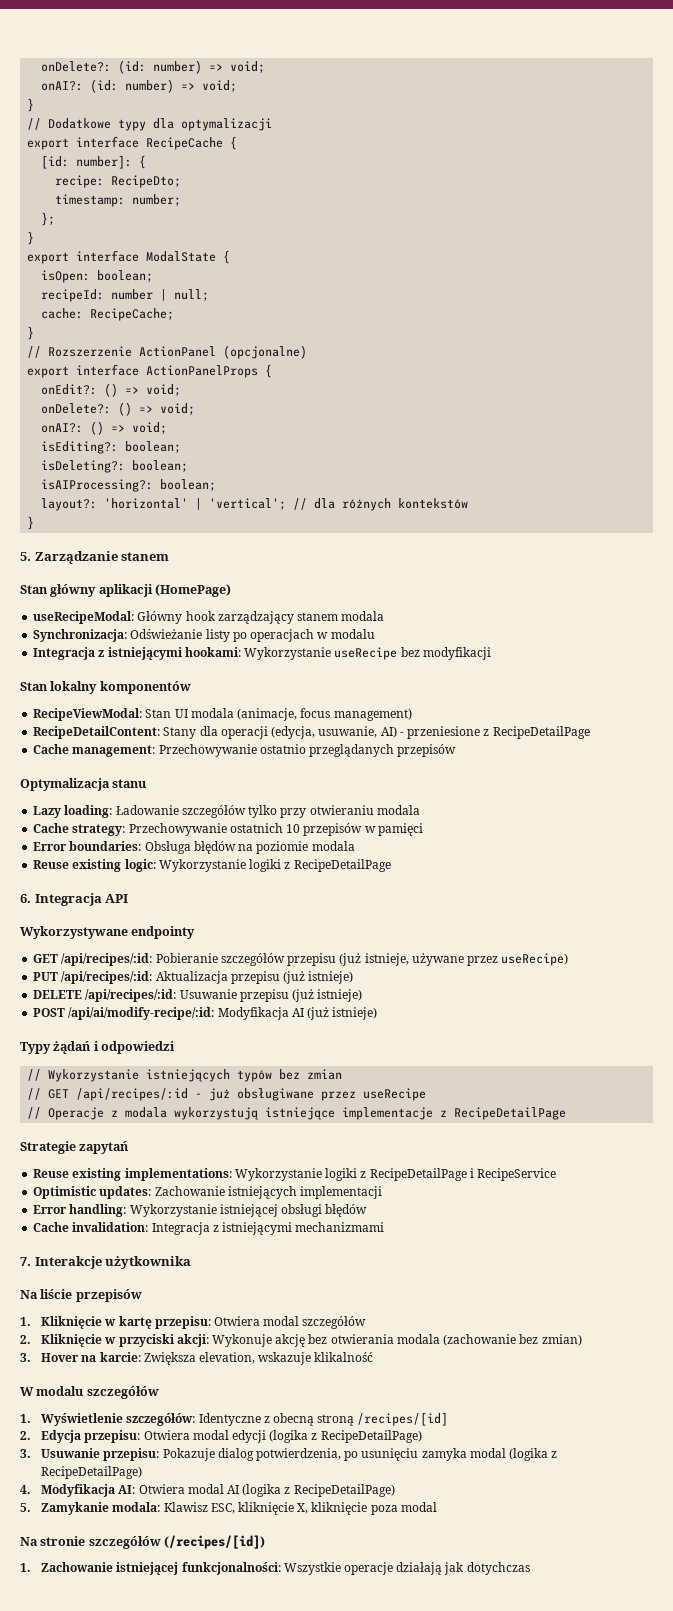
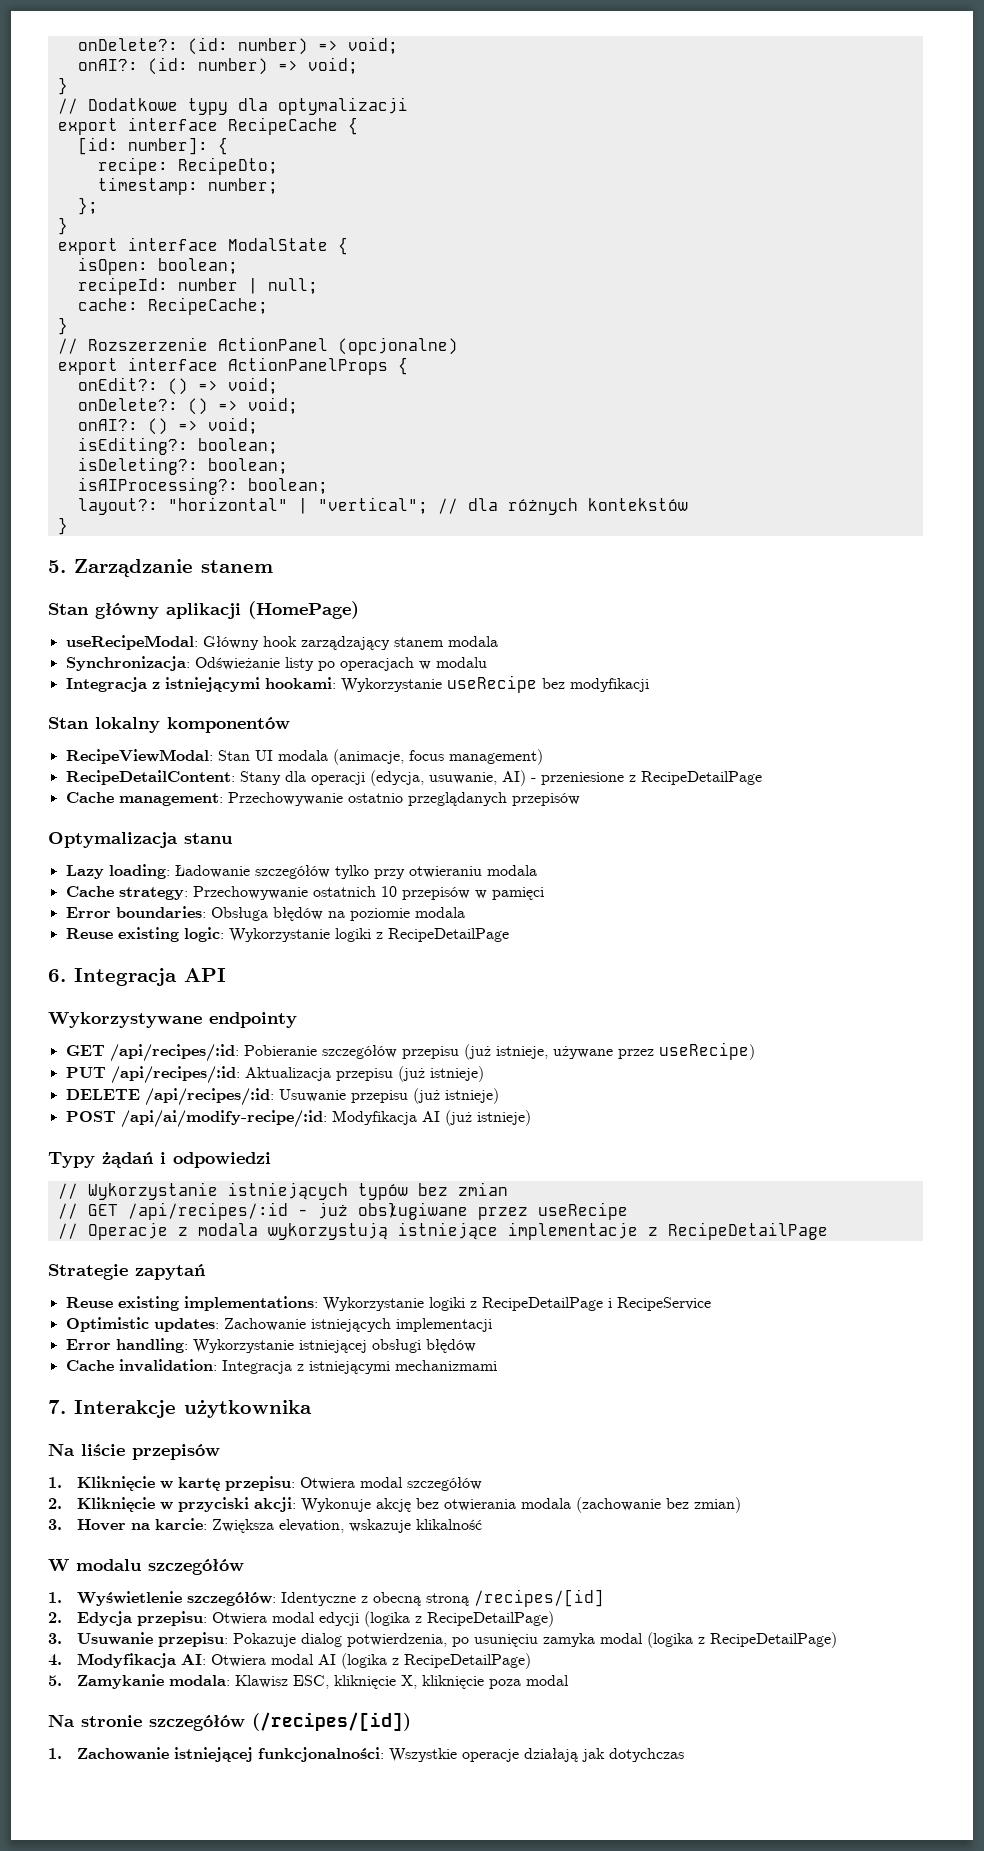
[104,498,287,511] 'horizontal' | 'vertical'; -> [167,497,428,514] "horizontal" | "vertical";

